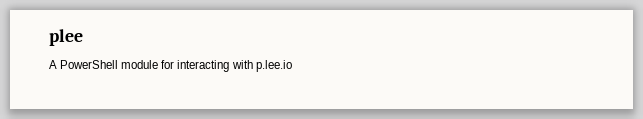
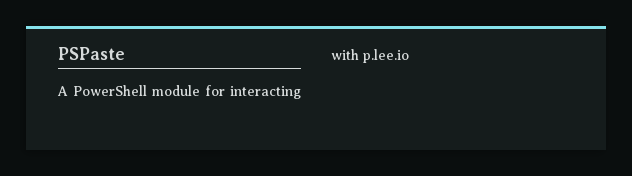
[49,29,83,46] plee -> [58,47,125,60] PSPaste

